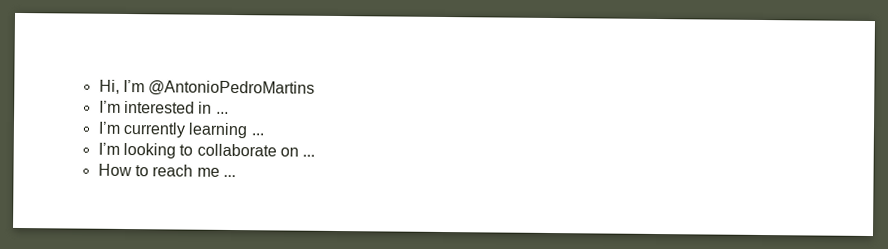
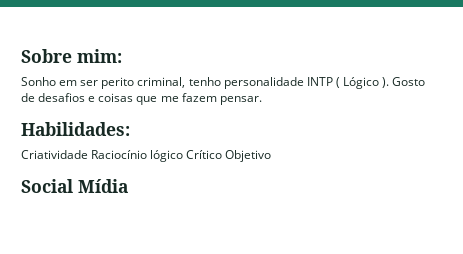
[98,79,316,97] [98,100,229,114] [97,121,264,139] [97,142,316,159] [97,163,236,178] Hi, I’m @AntonioPedroMartins // I’m interested in ... // I’m currently learning ... // I’m looking to collaborate on ... // How to reach me ... -> [21,49,122,63] [21,77,426,89] [21,93,262,105] [21,122,130,136] [21,150,272,162] [21,179,128,193] Sobre mim: // Sonho em ser perito criminal, tenho personalidade INTP ( Lógico ). Gosto de desafios e coisas que me fazem pensar. // Habilidades: // Criatividade Raciocínio lógico Crítico Objetivo // Social Mídia

